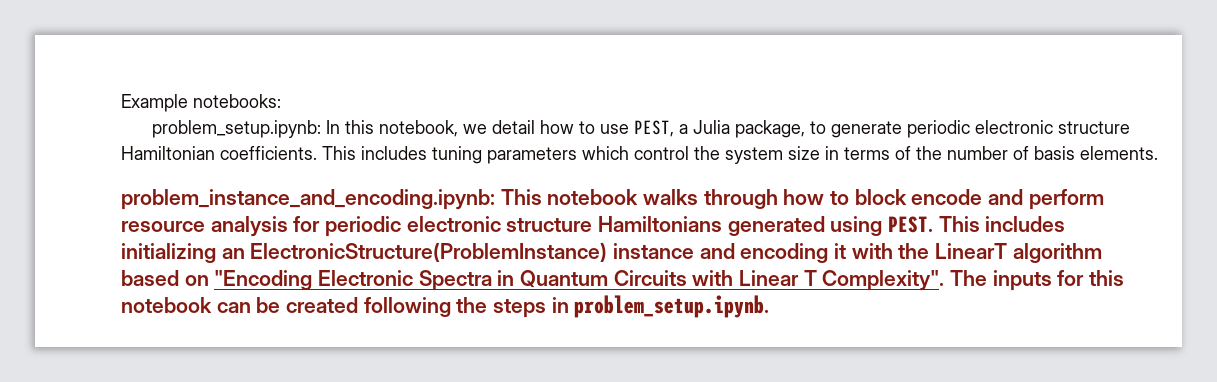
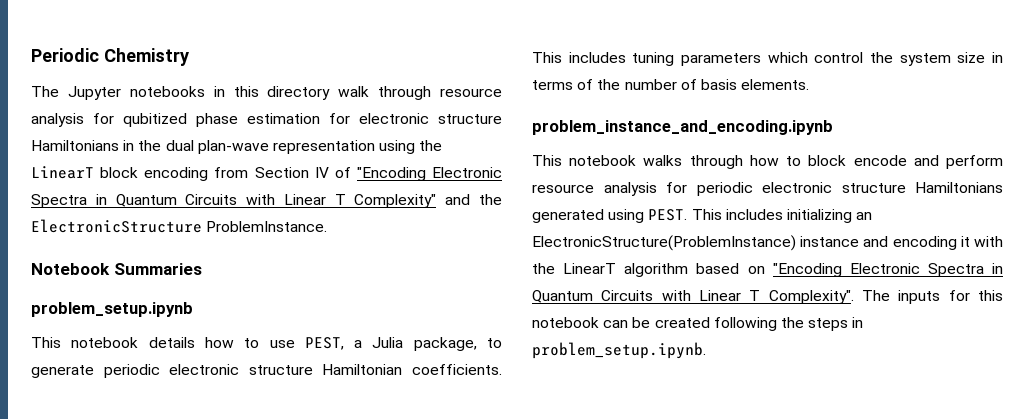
[121,94,281,112] [152,120,536,138] Example notebooks: // problem_setup.ipynb: In this notebook, we detail -> [31,48,189,66] [31,86,502,100] [31,113,502,127] [31,140,443,154] [31,166,502,181] [31,194,502,208] [31,219,328,233] [31,263,202,275] [31,302,193,317] [31,337,195,348] Periodic Chemistry // The Jupyter notebooks in this directory walk through resource analysis for qubitized phase estimation for electronic structure Hamiltonians in the dual plan-wave representation using the LinearT block encoding from Section IV of "Encoding Electronic Spectra in Quantum Circuits with Linear T Complexity" and the ElectronicStructure ProblemInstance. // Notebook Summaries // problem_setup.ipynb // This notebook details
[121,189,495,210] problem_instance_and_encoding.ipynb: -> [532,120,833,135] problem_instance_and_encoding.ipynb //

